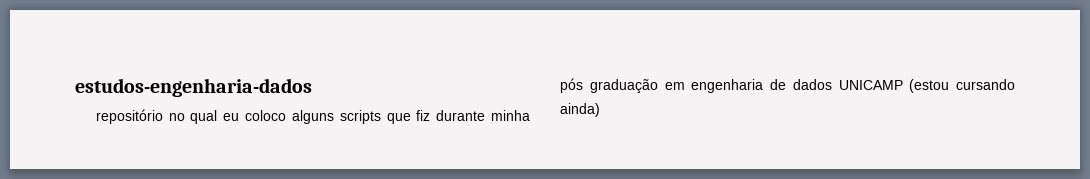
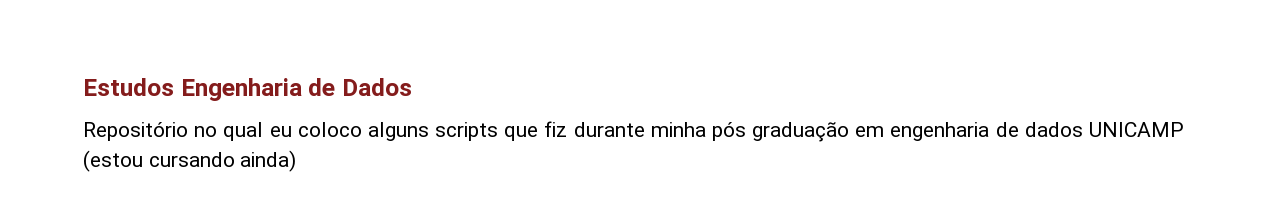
[75,78,312,97] [95,109,163,124] estudos-engenharia-dados // repositório -> [83,78,412,101] [83,122,188,141] Estudos Engenharia de Dados // Repositório

